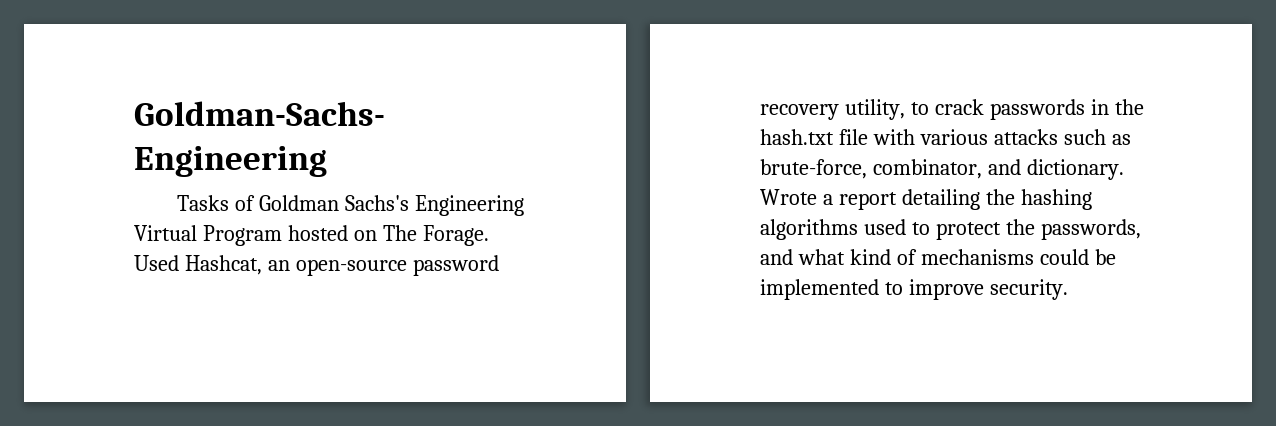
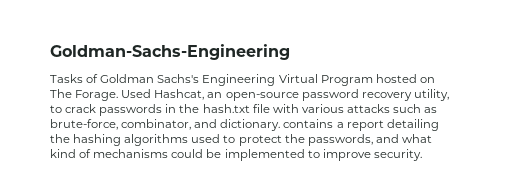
[760,189,817,205] Wrote -> [283,119,334,128] contains

